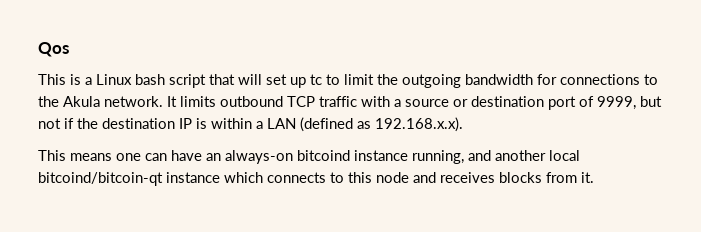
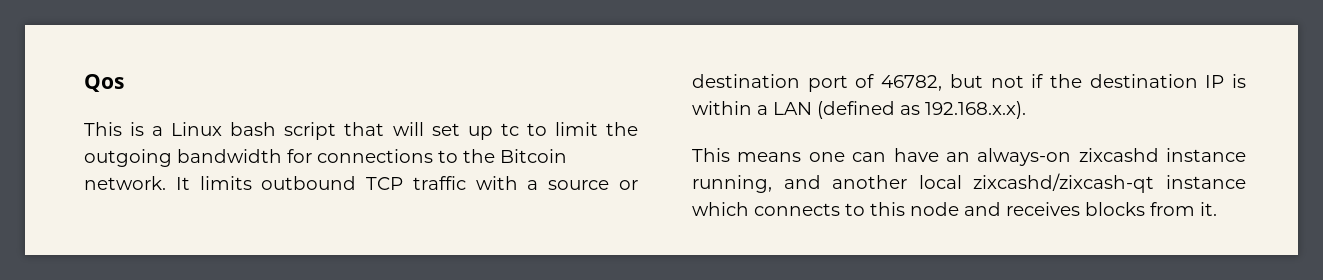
[63,96,100,107] Akula -> [500,149,567,163] Bitcoin
[597,96,636,110] 9999, -> [881,75,943,91] 46782,
[297,150,350,161] bitcoind -> [1078,148,1159,162] zixcashd
[38,172,163,186] bitcoind/bitcoin-qt -> [973,173,1155,193] zixcashd/zixcash-qt

